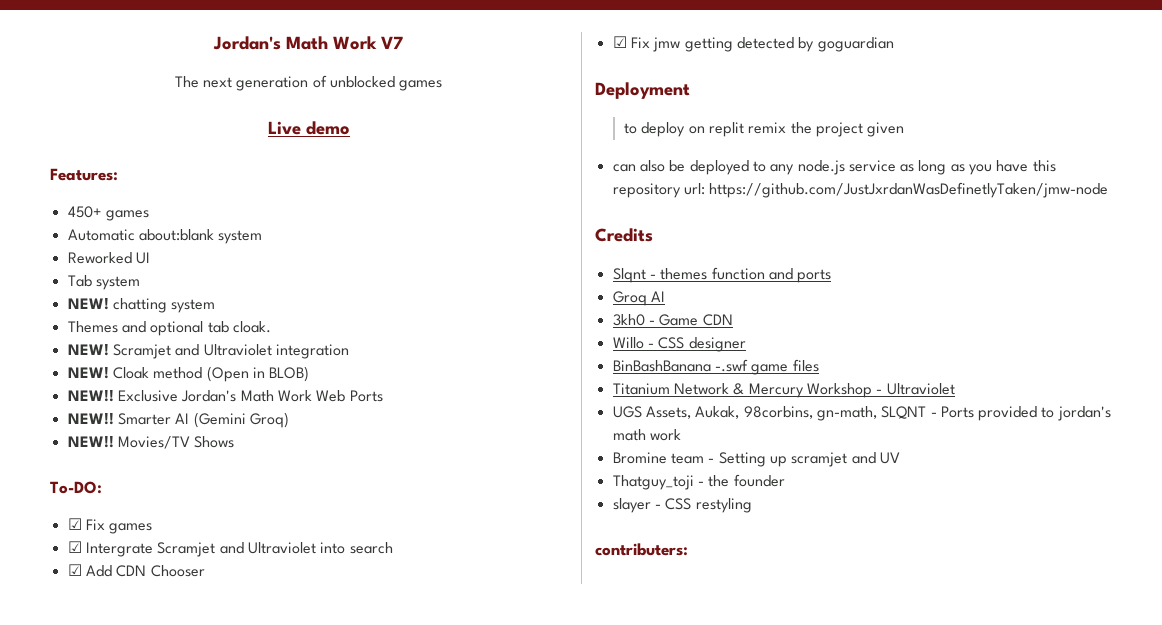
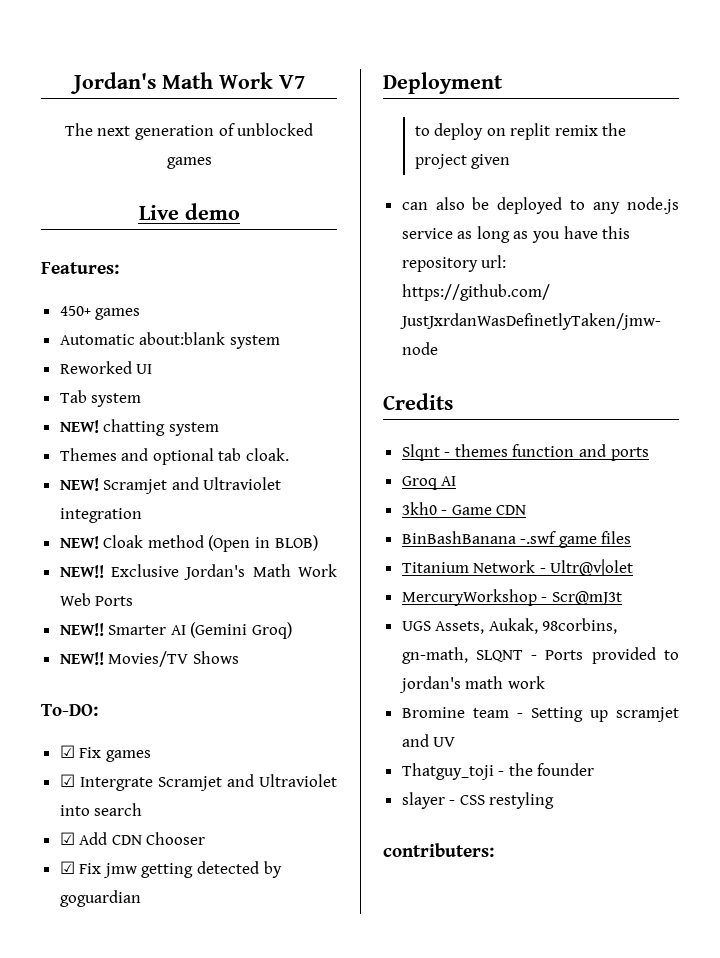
[612,337,746,352] // Willo - CSS designer -> (527, 510) none
[733,383,955,398] & Mercury Workshop - Ultraviolet -> [539,559,634,576] [401,589,622,606] - Ultr@v|olet // MercuryWorkshop - Scr@mJ3t

